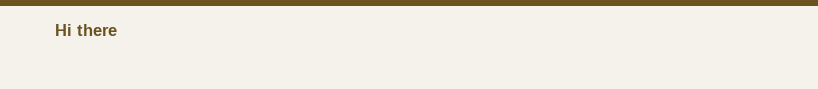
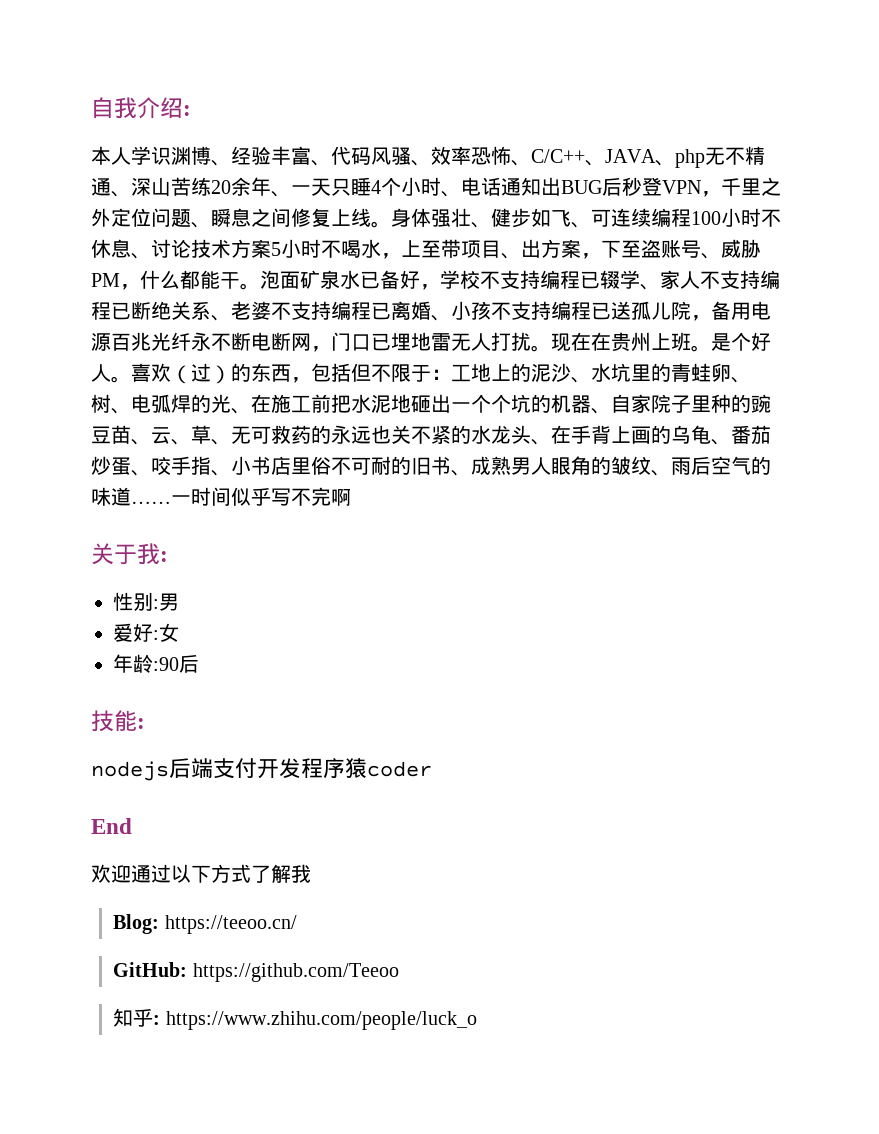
[55,24,117,36] Hi there -> [91,97,191,119] [91,146,765,168] [91,177,781,197] [91,208,781,228] [91,239,761,259] [91,270,780,290] [91,301,771,321] [91,332,771,352] [91,363,751,384] [91,394,771,414] [91,425,771,445] [91,456,771,476] [91,487,351,506] [91,543,168,565] [113,592,179,611] [113,623,179,642] [113,654,199,673] [91,710,145,732] [91,758,432,781] [91,818,132,834] [91,864,311,883] [113,914,297,934] [113,962,399,982] [113,1008,477,1030] 自我介绍: // 本人学识渊博、经验丰富、代码风骚、效率恐怖、C/C++、JAVA、php无不精通、深山苦练20余年、一天只睡4个小时、电话通知出BUG后秒登VPN，千里之外定位问题、瞬息之间修复上线。身体强壮、健步如飞、可连续编程100小时不休息、讨论技术方案5小时不喝水，上至带项目、出方案，下至盗账号、威胁PM，什么都能干。泡面矿泉水已备好，学校不支持编程已辍学、家人不支持编程已断绝关系、老婆不支持编程已离婚、小孩不支持编程已送孤儿院，备用电源百兆光纤永不断电断网，门口已埋地雷无人打扰。现在在贵州上班。是个好人。喜欢（过）的东西，包括但不限于：工地上的泥沙、水坑里的青蛙卵、树、电弧焊的光、在施工前把水泥地砸出一个个坑的机器、自家院子里种的豌豆苗、云、草、无可救药的永远也关不紧的水龙头、在手背上画的乌龟、番茄炒蛋、咬手指、小书店里俗不可耐的旧书、成熟男人眼角的皱纹、雨后空气的味道……一时间似乎写不完啊 // 关于我: // 性别:男 // 爱好:女 // 年龄:90后 // 技能: // nodejs后端支付开发程序猿coder // End // 欢迎通过以下方式了解我 // Blog: https://teeoo.cn/ // GitHub: https://github.com/Teeoo // 知乎: https://www.zhihu.com/people/luck_o

